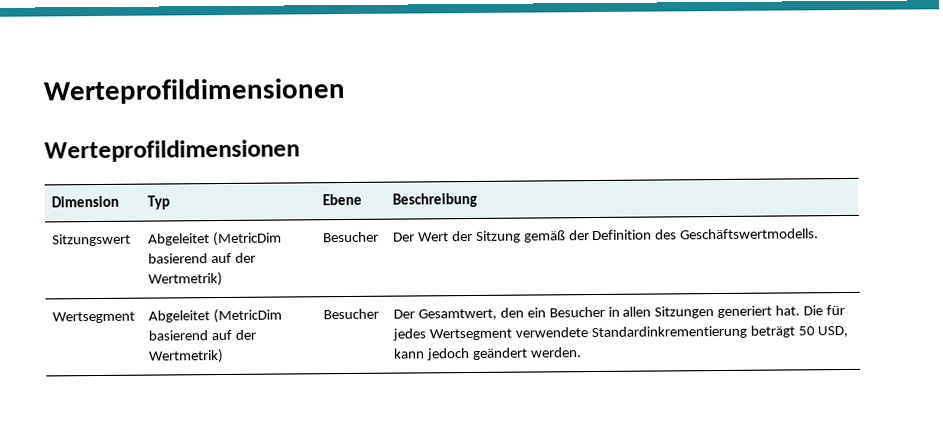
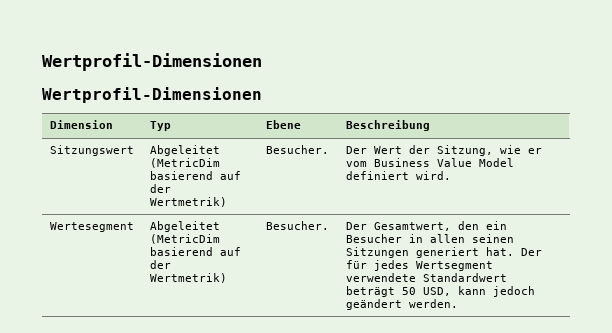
[43,78,346,105] [44,139,300,163] Werteprofildimensionen // Werteprofildimensionen -> [42,53,262,71] [42,87,262,103] Wertprofil-Dimensionen // Wertprofil-Dimensionen
[322,231,379,243] Besucher -> [265,145,329,154] Besucher.
[475,228,820,243] [51,311,135,324] [147,308,282,324] [147,329,256,341] [147,348,224,364] [322,308,379,320] Sitzung gemäß der Definition des Geschäftswertmodells. // Wertsegment | Abgeleitet (MetricDim basierend auf der Wertmetrik) | Besucher -> [436,145,542,156] [345,158,514,167] [345,171,451,180] [49,222,134,232] [149,221,220,232] [149,234,220,244] [149,247,241,256] [149,260,171,269] [149,273,227,283] [265,221,329,230] Sitzung, wie er vom Business Value Model definiert wird. // Wertesegment | Abgeleitet (MetricDim basierend auf der Wertmetrik) | Besucher.
(652, 311) none -> [471,234,514,243] seinen
[803,305,824,316] Die -> [520,248,542,256] Der
[590,325,747,340] Standardinkrementierung -> [422,273,507,282] Standardwert

